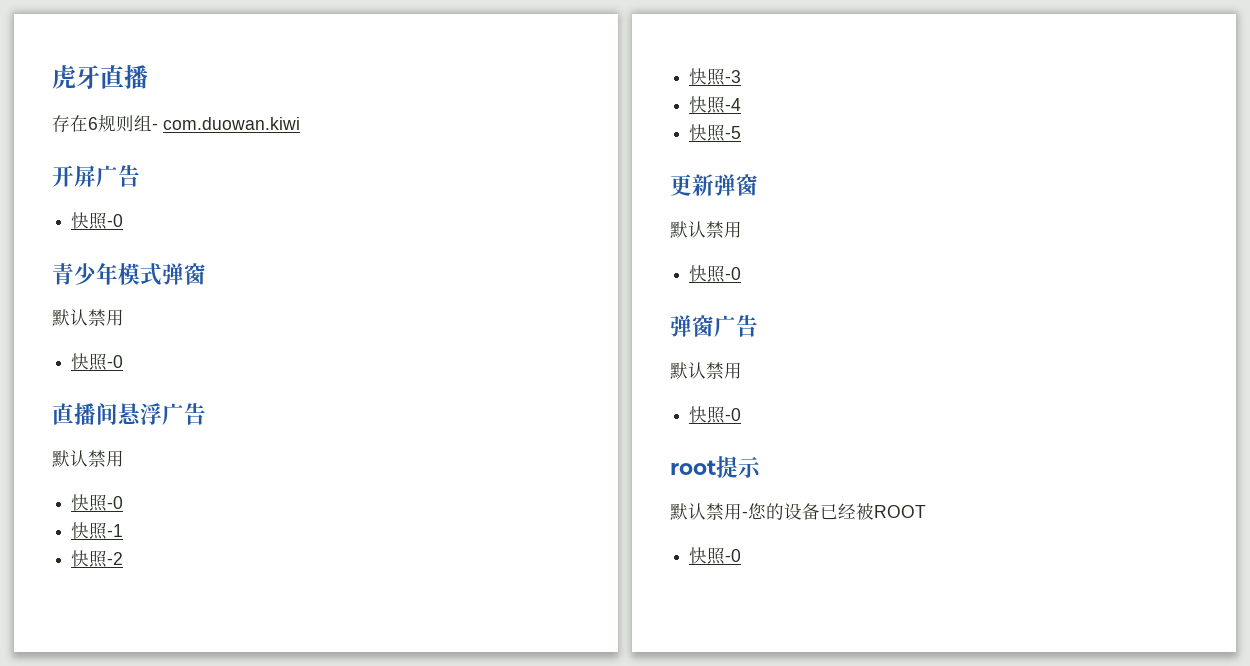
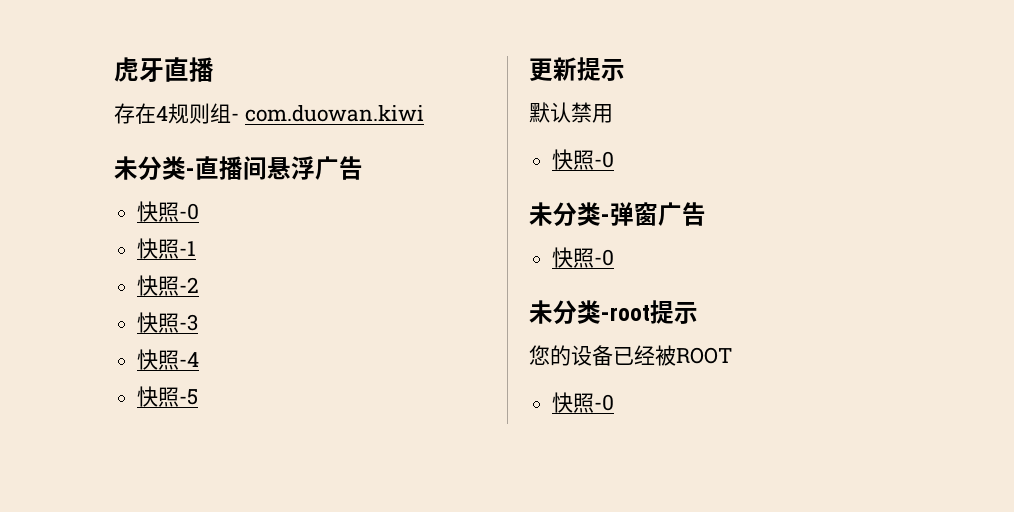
[88,117,98,130] 6 -> [156,106,168,121] 4
[52,165,140,187] [71,212,124,230] [52,262,206,286] [52,309,124,327] [71,353,124,371] 开屏广告 // 快照-0 // 青少年模式弹窗 // 默认禁用 // 快照-0 // -> [114,156,195,180] 未分类-
[52,450,124,468] // 默认禁用 -> (363, 168) none
[714,174,758,196] [670,221,742,239] [689,265,742,283] 弹窗 // 默认禁用 // 快照-0 // -> [577,57,625,81] [529,102,613,123] [552,149,615,170] [529,202,610,226] 提示 // 默认禁用 // 快照-0 // 未分类-
[670,362,742,380] [689,406,742,424] [670,456,761,478] [670,503,748,521] // 默认禁用 // 快照-0 // root提示 // 默认禁用- -> [552,247,615,268] [529,300,698,324] // 快照-0 // 未分类-root提示 //

